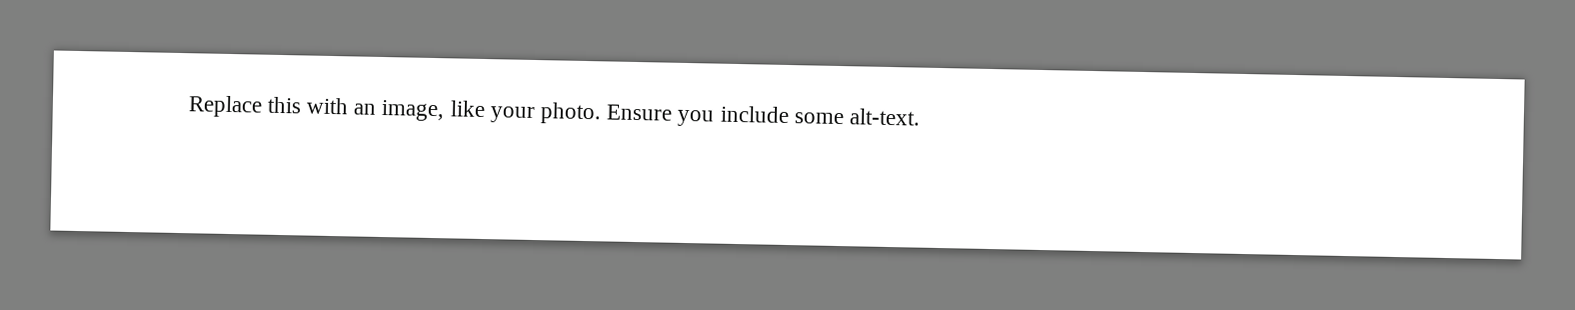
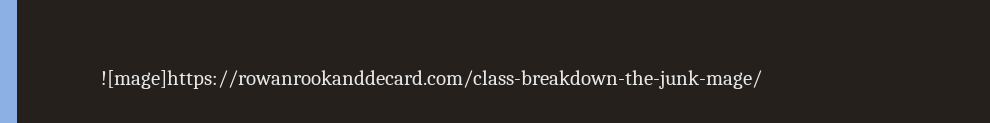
[187,95,921,127] Replace this with an image, like your photo. Ensure you include some alt-text. -> [101,70,762,89] ![mage]https://rowanrookanddecard.com/class-breakdown-the-junk-mage/

